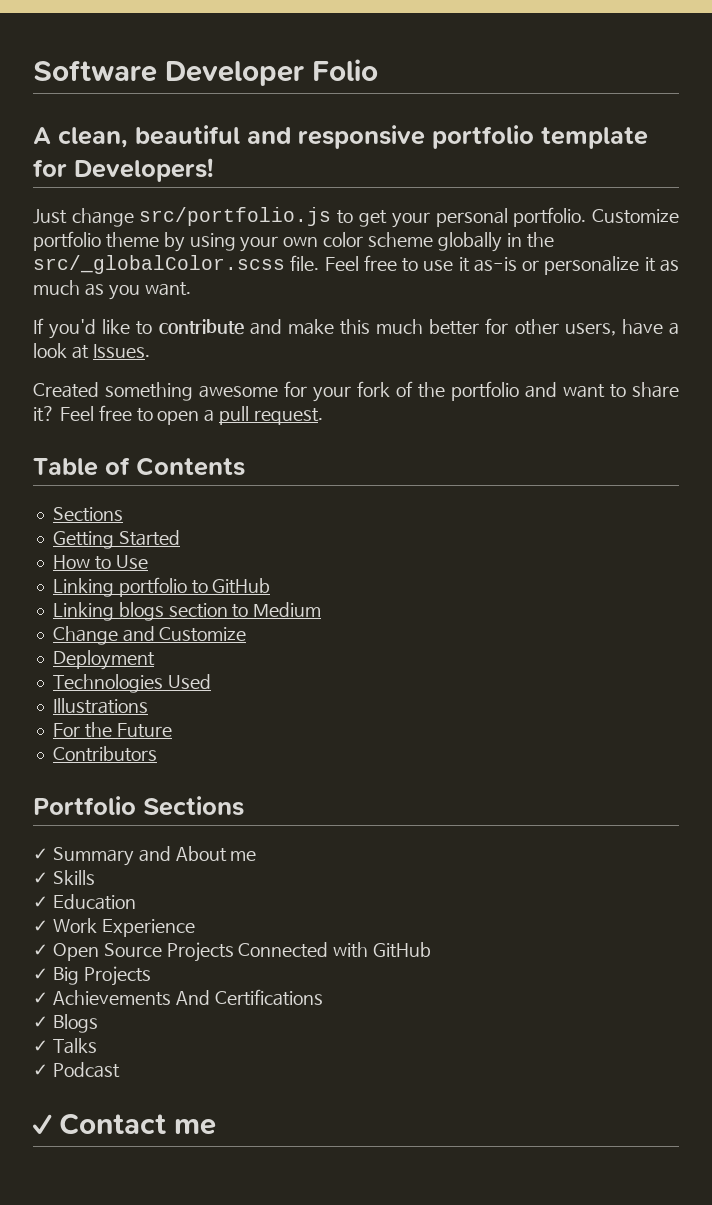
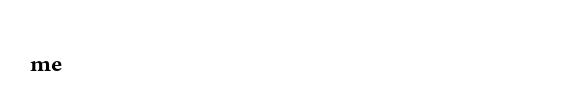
[33,59,378,86] [33,125,648,149] [33,158,214,182] [33,207,679,228] [33,231,554,252] [33,255,680,275] [33,280,191,300] [33,318,679,339] [33,343,150,359] [33,381,680,402] [33,405,324,425] [33,457,245,476] [52,507,123,522] [52,530,180,549] [52,555,148,570] [52,577,271,597] [52,602,322,621] [52,626,247,645] [52,650,155,670] [52,674,211,693] [52,698,148,714] [52,722,172,738] [52,746,157,762] [33,796,244,816] [33,846,257,866] [33,870,95,885] [33,894,136,910] [33,918,195,937] [33,942,432,962] [33,966,151,986] [33,989,323,1006] [33,1014,98,1033] [33,1038,97,1054] [33,1062,120,1078] [33,1113,166,1135] Software Developer Folio // A clean, beautiful and responsive portfolio template for Developers! // Just change src/portfolio.js to get your personal portfolio. Customize portfolio theme by using your own color scheme globally in the src/_globalColor.scss file. Feel free to use it as-is or personalize it as much as you want. // If you'd like to contribute and make this much better for other users, have a look at Issues. // Created something awesome for your fork of the portfolio and want to share it? Feel free to open a pull request. // Table of Contents // Sections // Getting Started // How to Use // Linking portfolio to GitHub // Linking blogs section to Medium // Change and Customize // Deployment // Technologies Used // Illustrations // For the Future // Contributors // Portfolio Sections // ✓ Summary and About me // ✓ Skills // ✓ Education // ✓ Work Experience // ✓ Open Source Projects Connected with GitHub // ✓ Big Projects // ✓ Achievements And Certifications // ✓ Blogs // ✓ Talks // ✓ Podcast // ✓ Contact -> (30, 66) none

